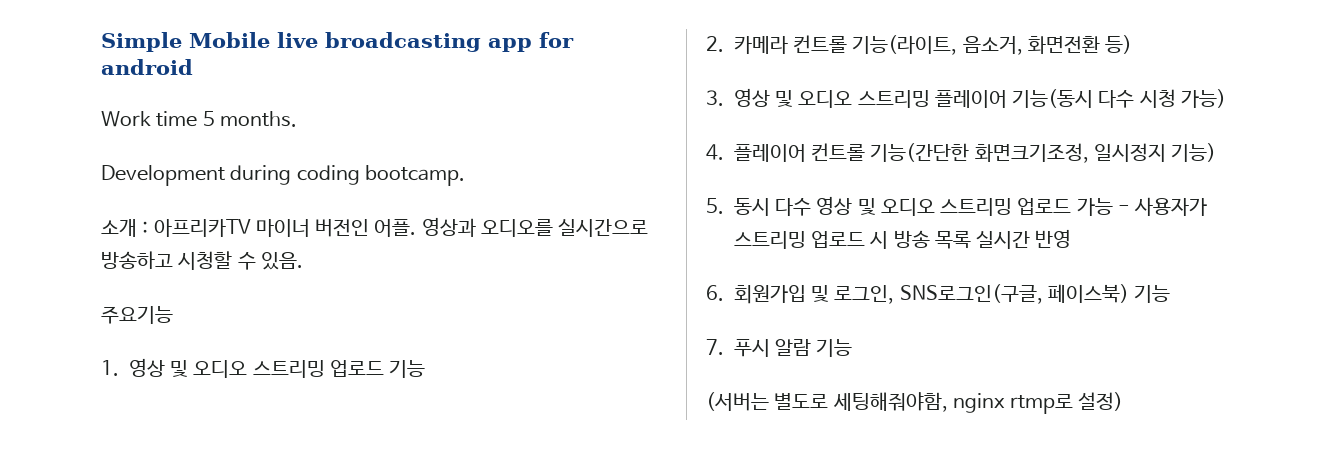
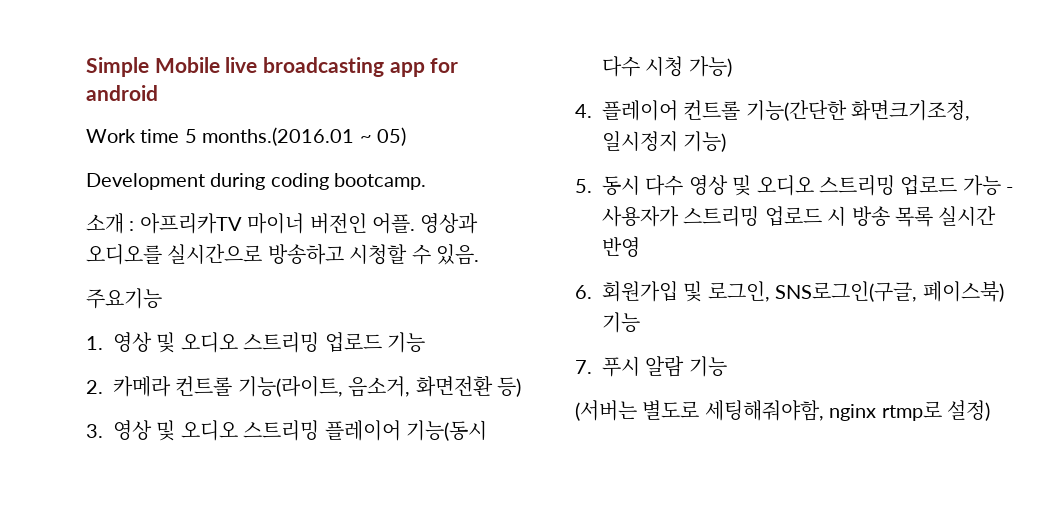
[219,111,297,127] months. -> [202,127,406,146] months.(2016.01 ~ 05)

